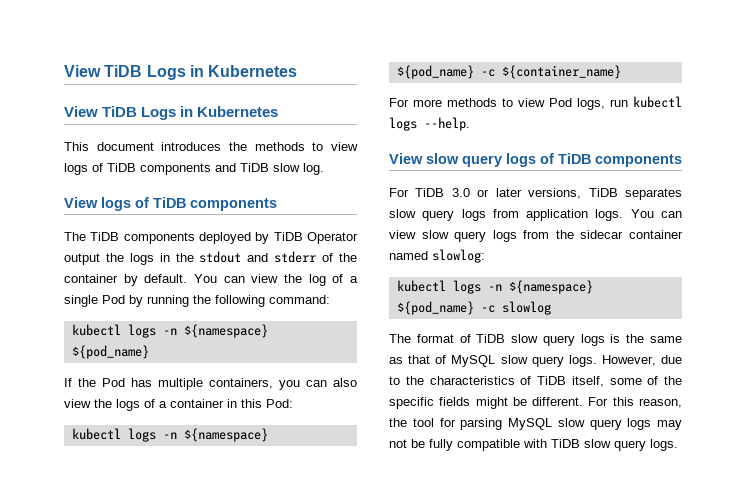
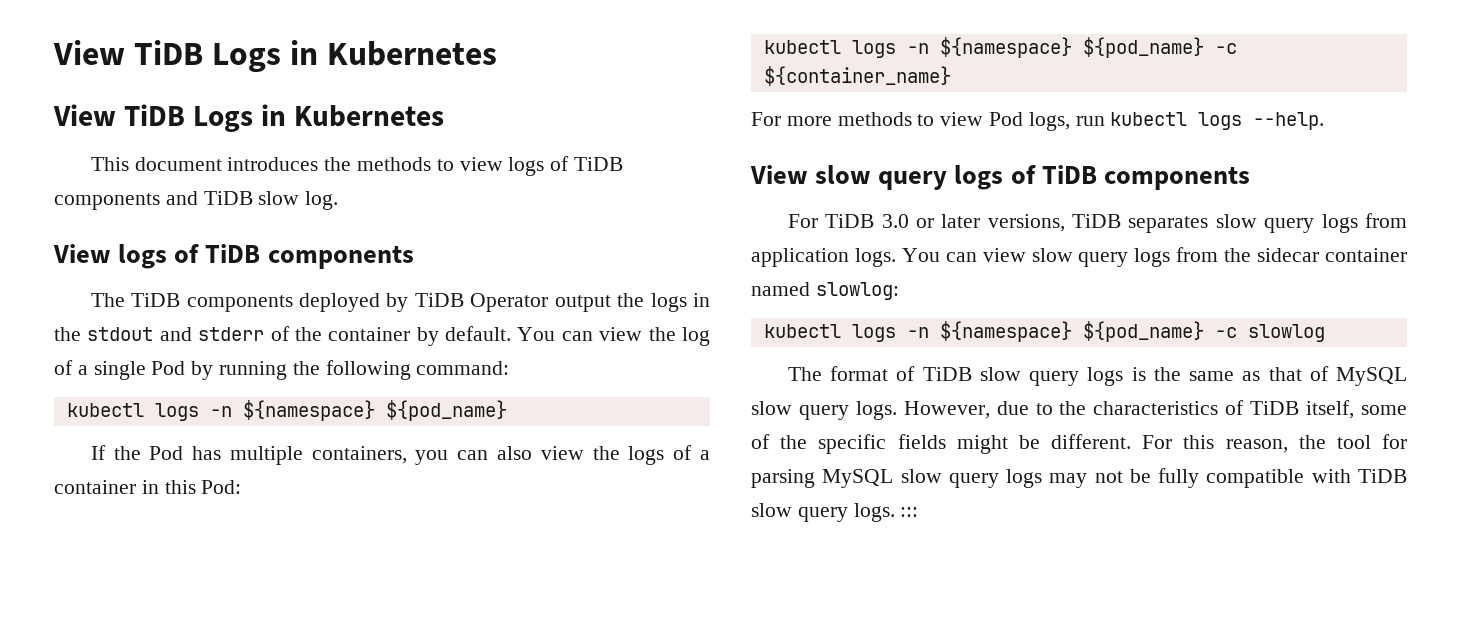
(678, 445) none -> [900,507,919,517] :::

